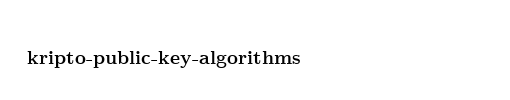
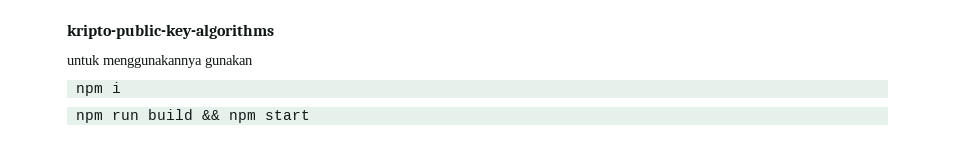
(301, 59) none -> [67,55,253,68] [75,82,121,96] [75,109,310,123] // untuk menggunakannya gunakan // npm i // npm run build && npm start

